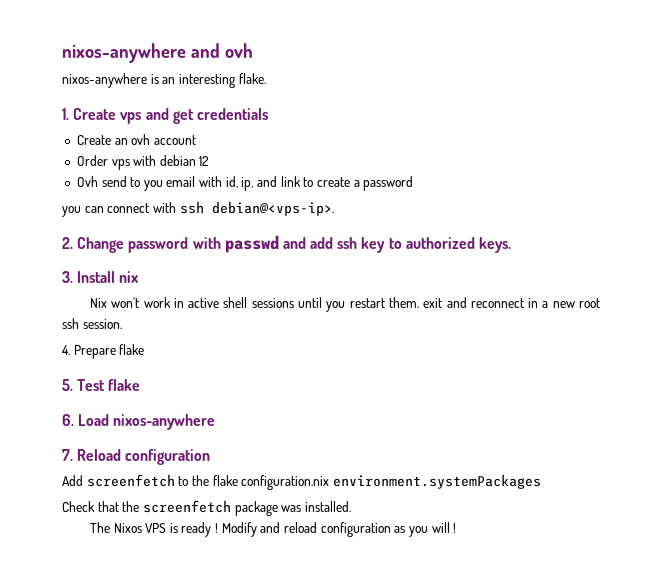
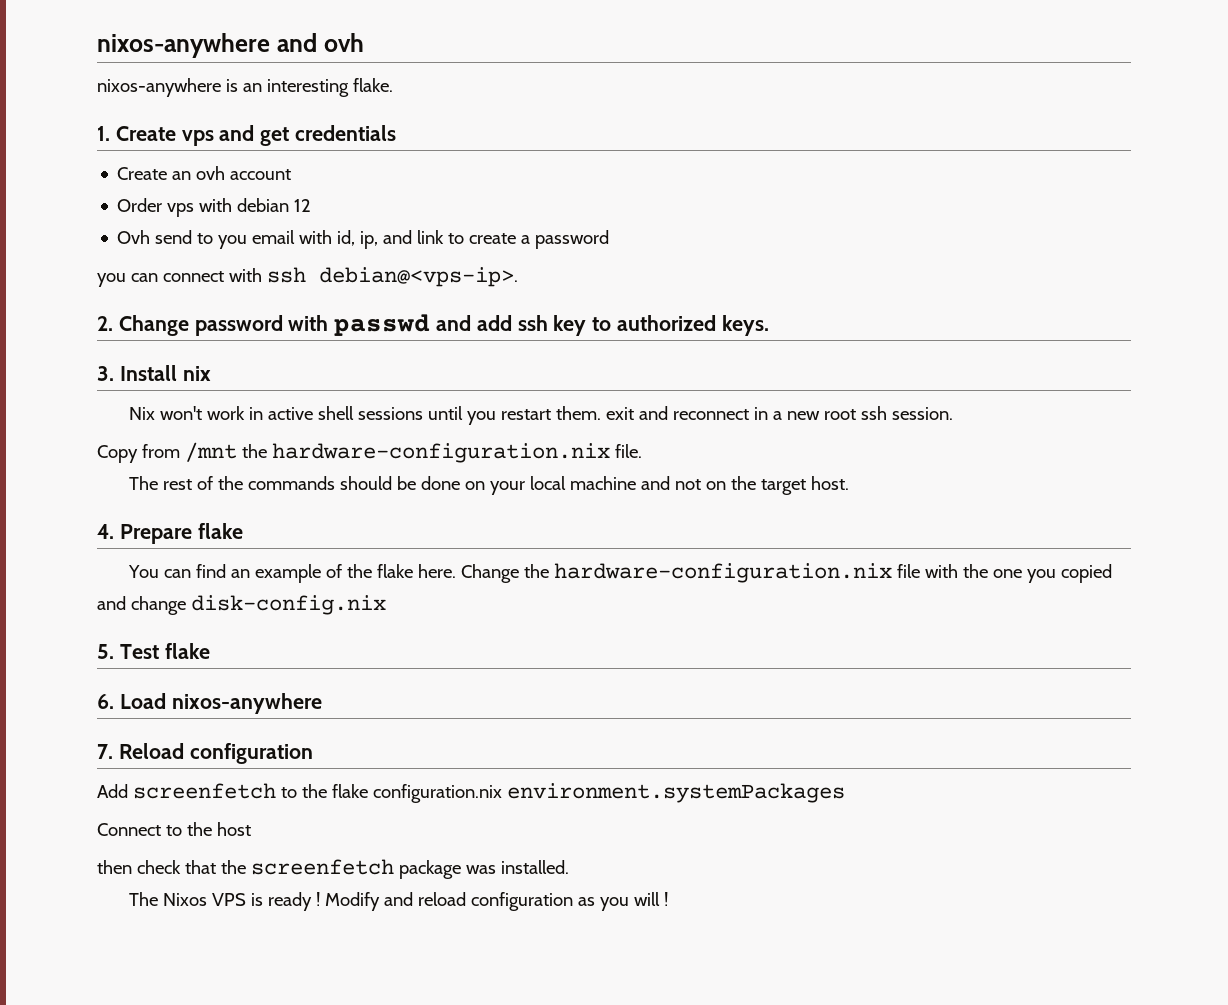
[62,344,145,359] 4. Prepare flake -> [97,442,642,463] [129,476,850,495] [97,523,243,544] [128,563,1113,583] [97,595,386,615] Copy from /mnt the hardware-configuration.nix file. // The rest of the commands should be done on your local machine and not on the target host. // 4. Prepare flake // You can find an example of the flake here. Change the hardware-configuration.nix file with the one you copied and change disk-config.nix
[62,501,95,512] Check -> [97,822,251,836] [97,860,181,874] Connect to the host // then check

